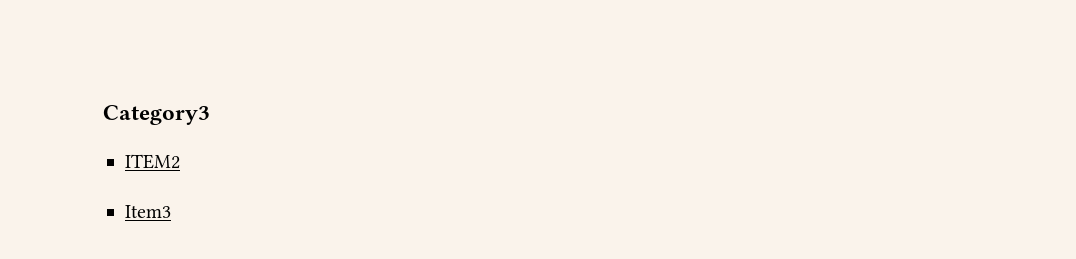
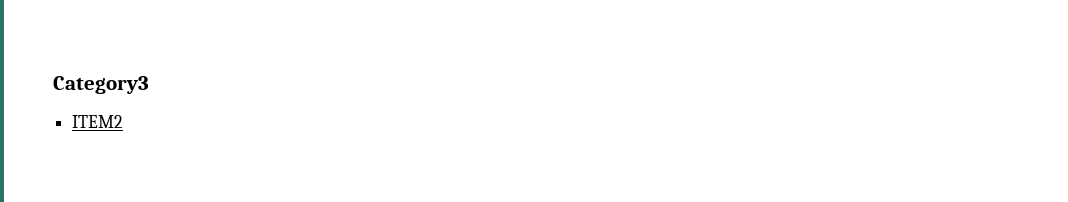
[125,205,171,218] // Item3 -> (124, 121) none

